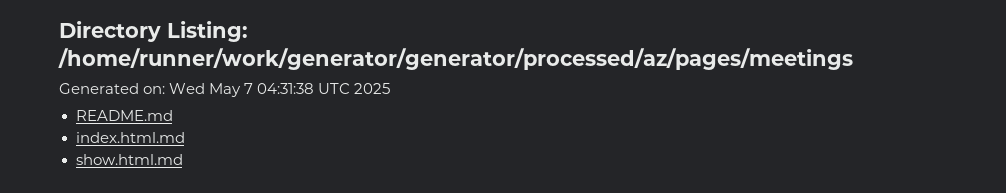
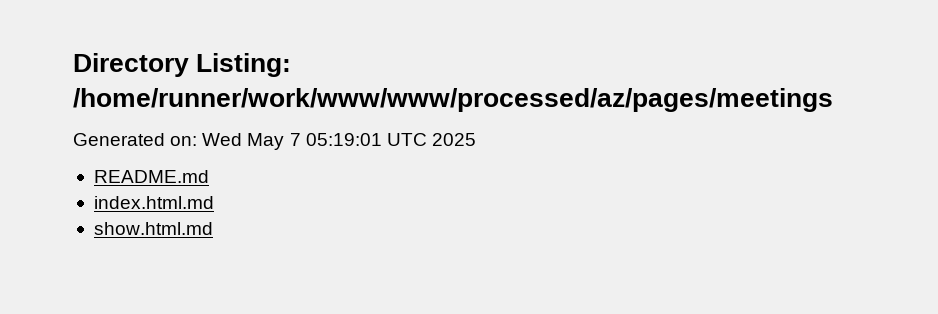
[58,48,853,70] /home/runner/work/generator/generator/processed/az/pages/meetings -> [73,88,833,112] /home/runner/work/www/www/processed/az/pages/meetings
[257,83,315,94] 04:31:38 -> [305,133,382,146] 05:19:01

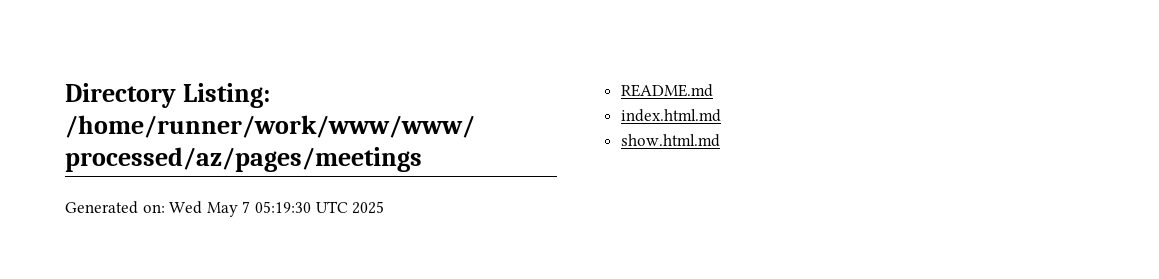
[305,133,382,146] 05:19:01 -> [254,201,311,213] 05:19:30

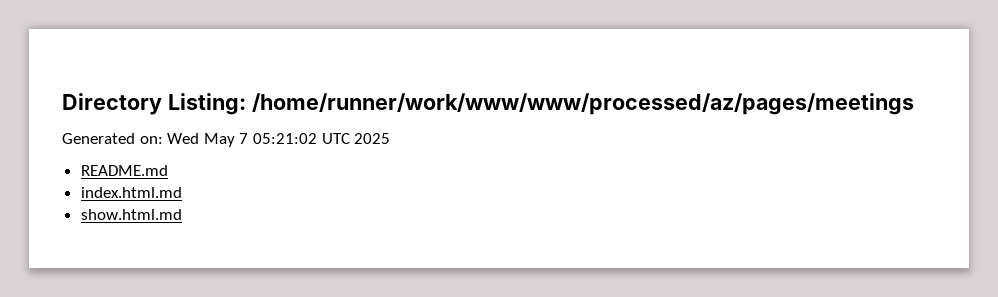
[254,201,311,213] 05:19:30 -> [252,133,317,144] 05:21:02

